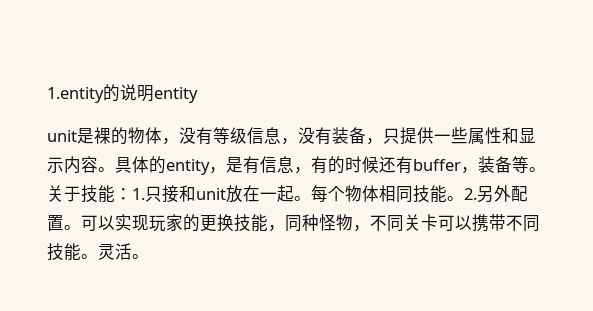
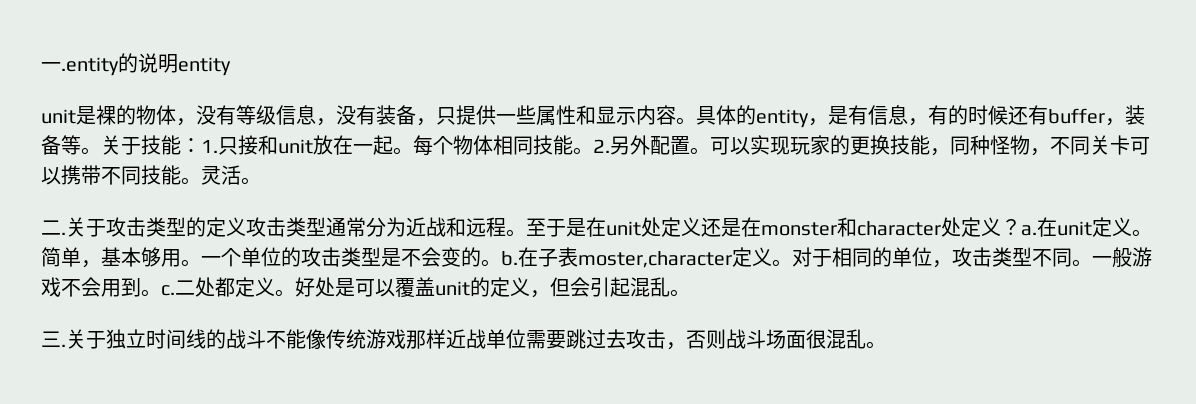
[47,87,104,103] 1.entity -> [41,57,119,76] 一.entity
(149, 256) none -> [41,217,1152,237] [41,247,1152,268] [41,277,690,298] [41,329,886,350] // 二.关于攻击类型的定义攻击类型通常分为近战和远程。至于是在unit处定义还是在monster和character处定义？a.在unit定义。简单，基本够用。一个单位的攻击类型是不会变的。b.在子表moster,character定义。对于相同的单位，攻击类型不同。一般游戏不会用到。c.二处都定义。好处是可以覆盖unit的定义，但会引起混乱。 // 三.关于独立时间线的战斗不能像传统游戏那样近战单位需要跳过去攻击，否则战斗场面很混乱。

